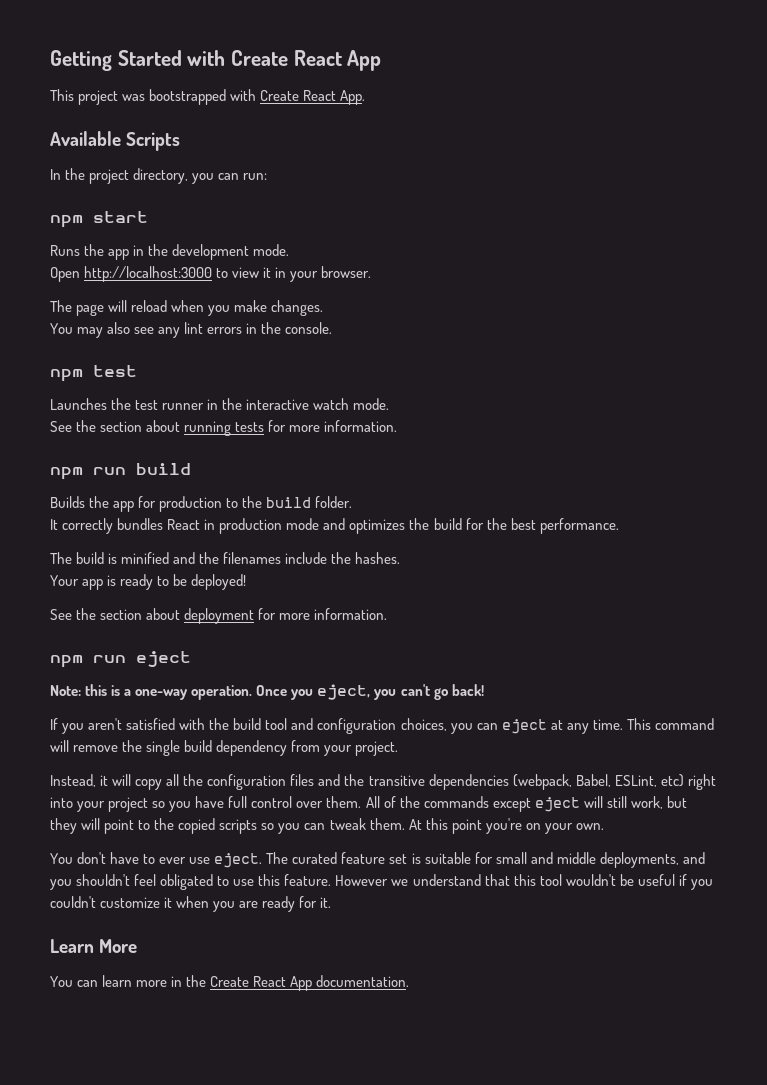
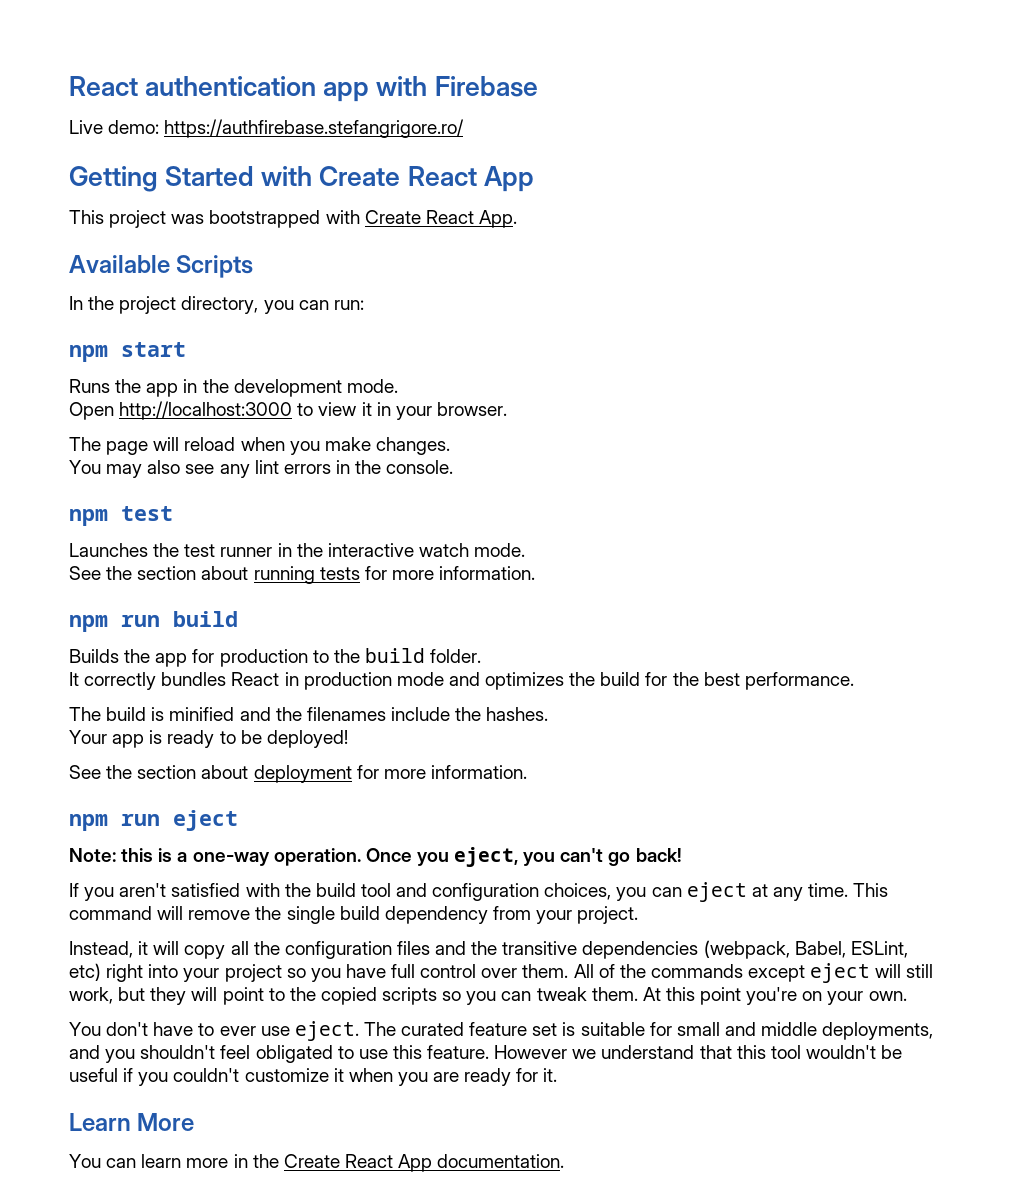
(50, 60) none -> [69,76,538,102] [69,119,465,138] React authentication app with Firebase // Live demo: https://authfirebase.stefangrigore.ro/ //

